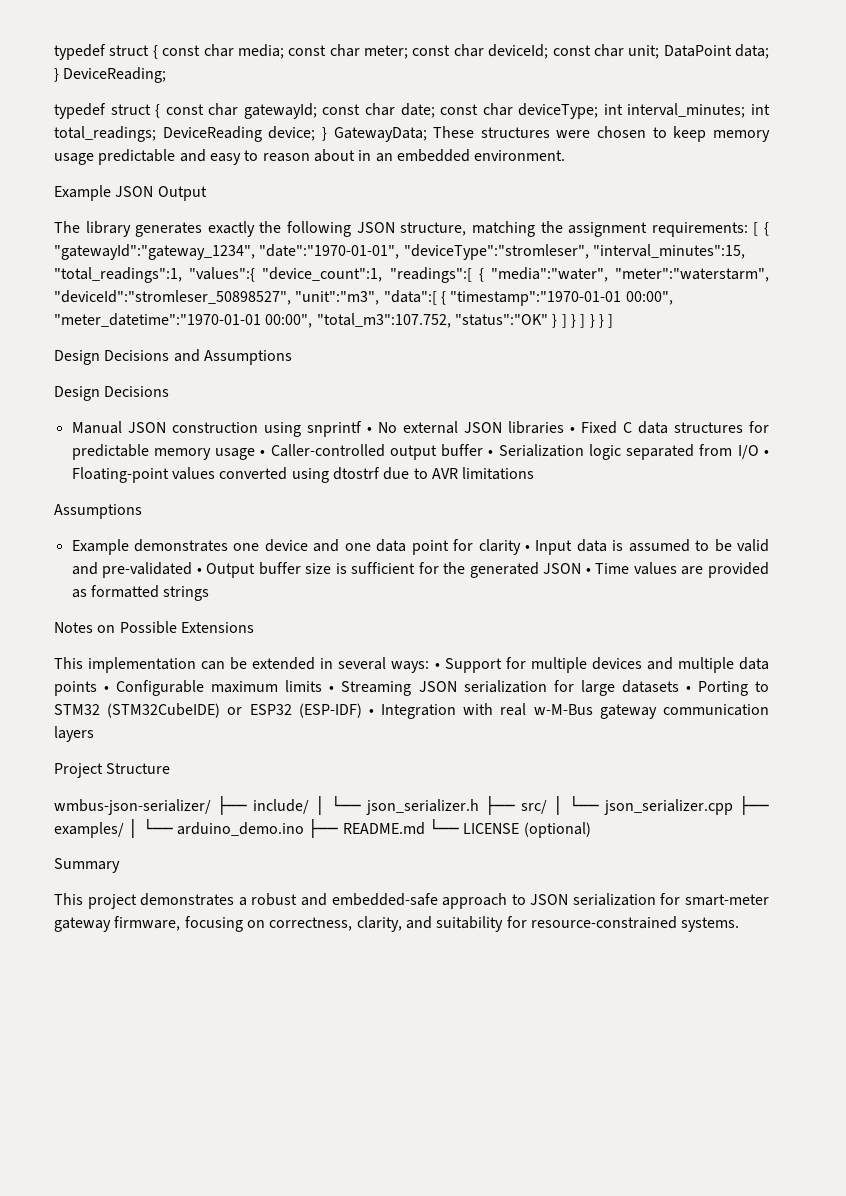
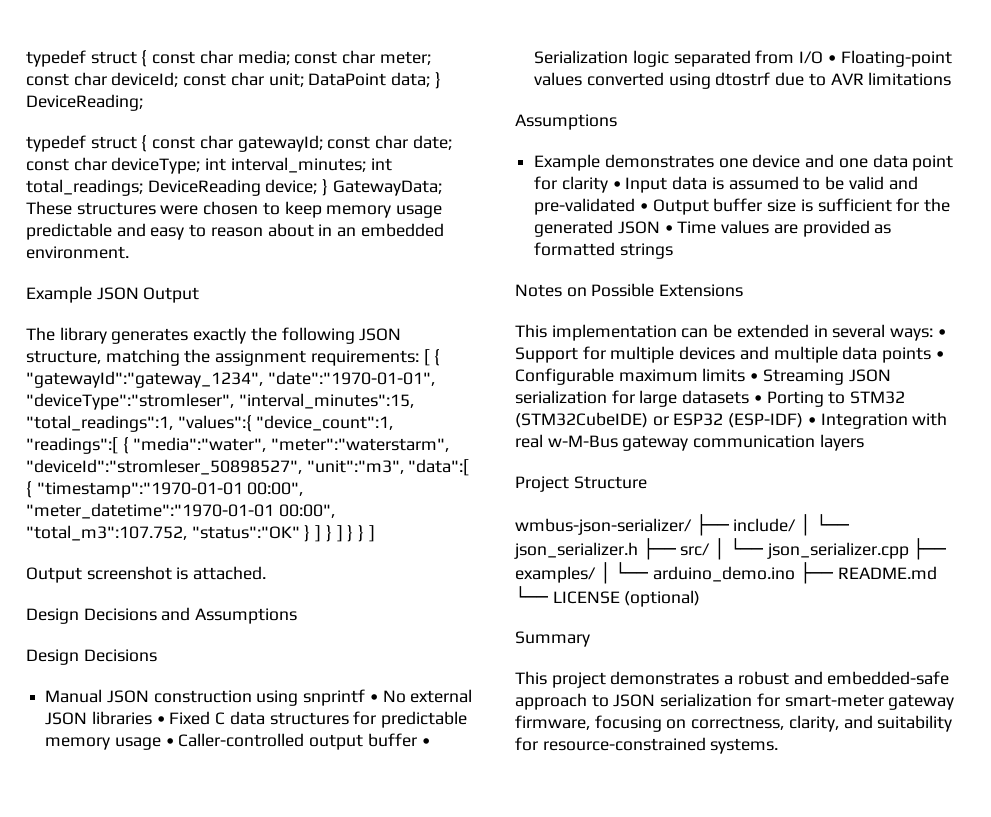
(614, 321) none -> [26,566,267,583] // Output screenshot is attached.

